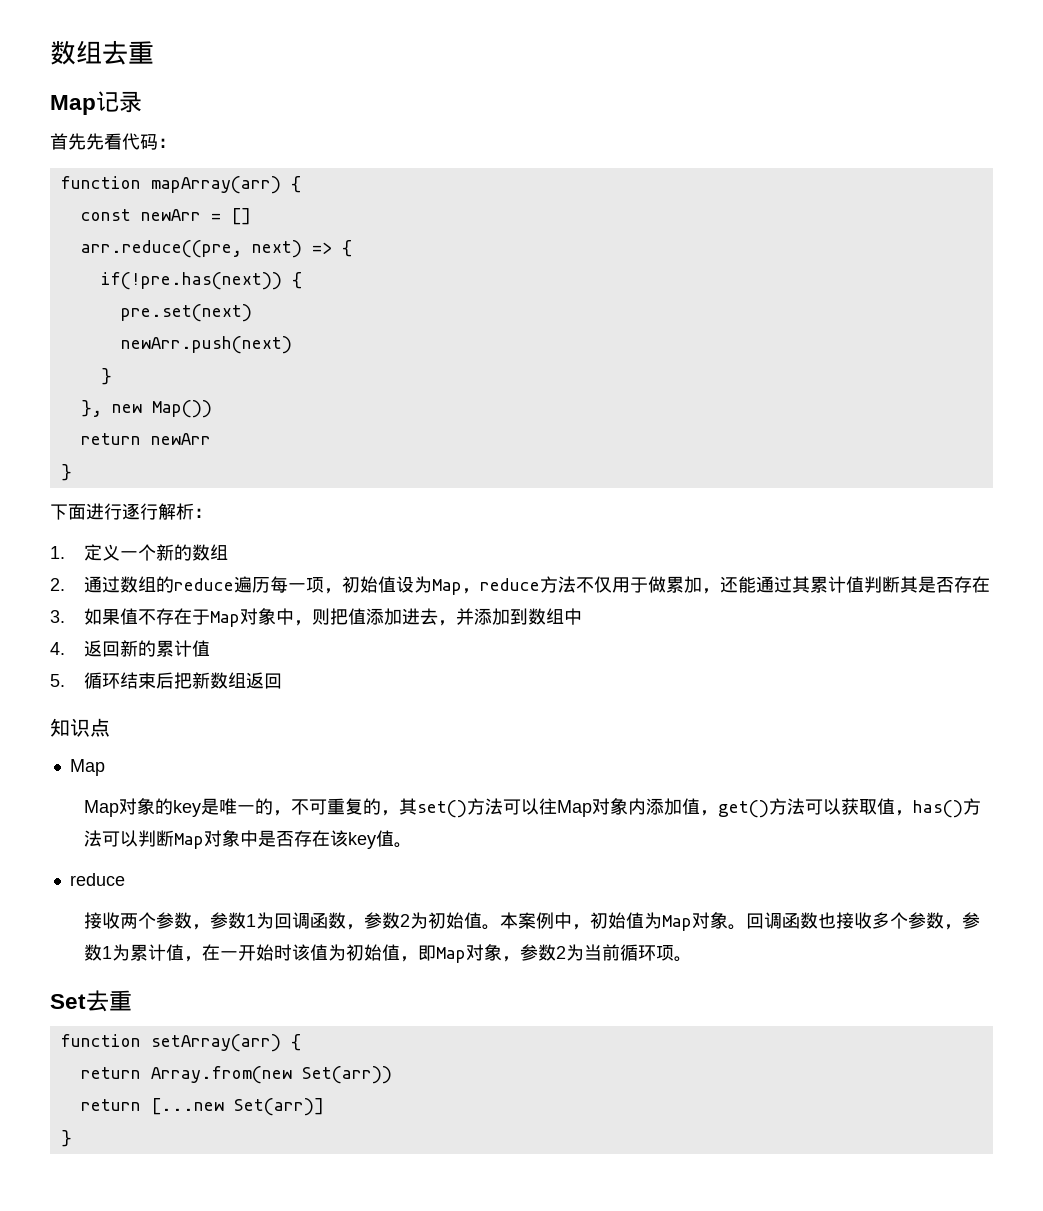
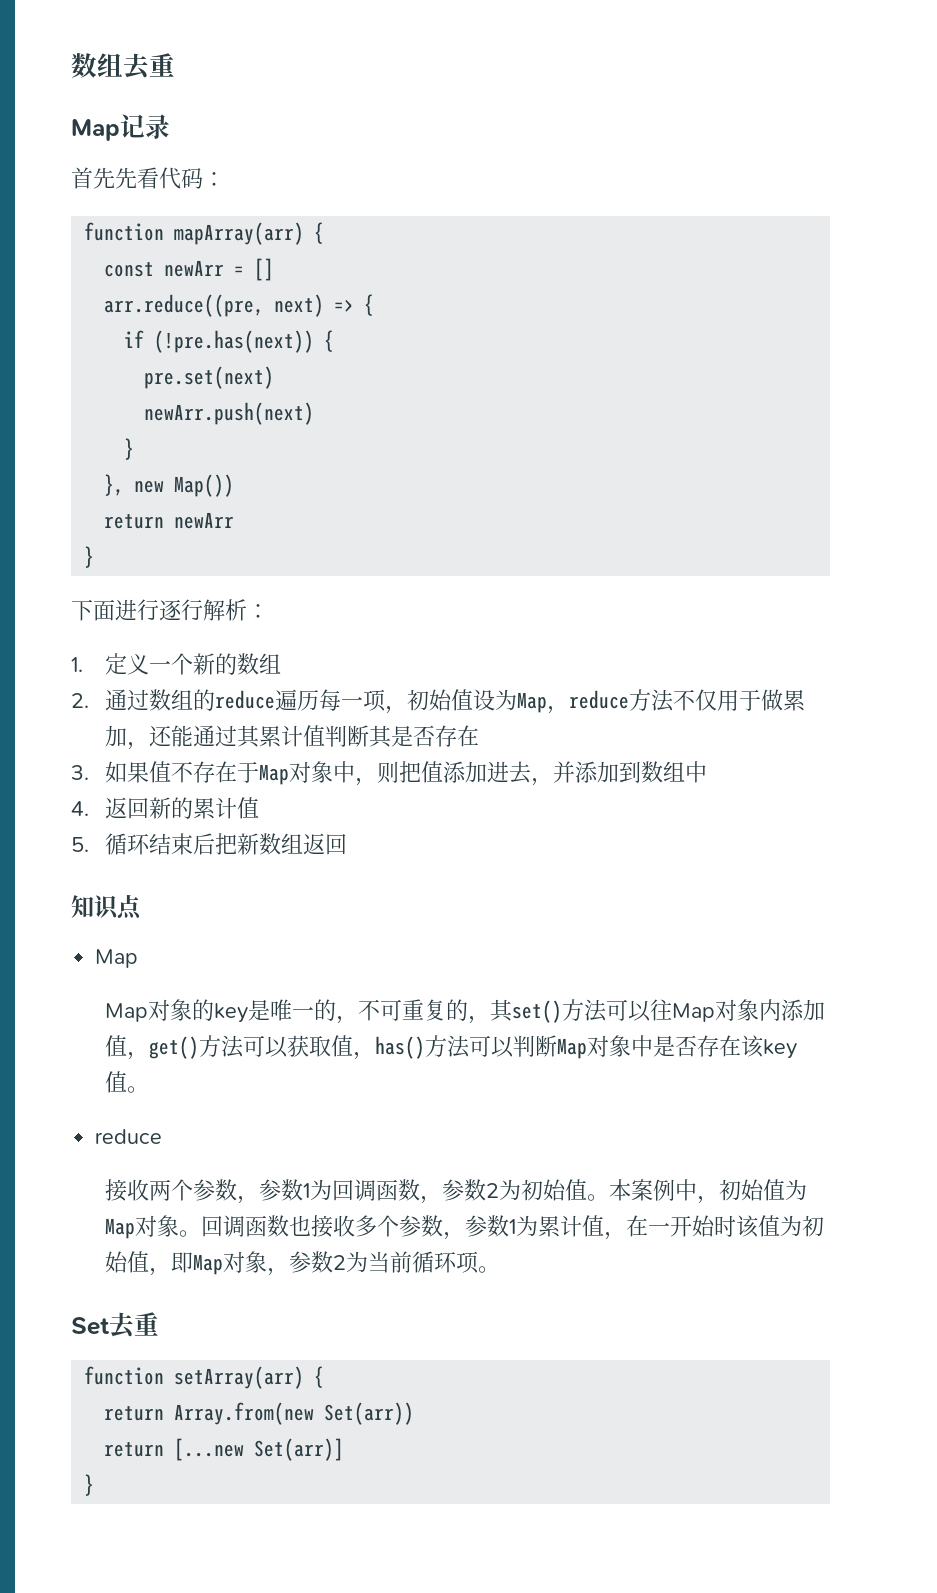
[100,272,282,290] if(!pre.has(next)) -> [124,330,315,353] if (!pre.has(next))

